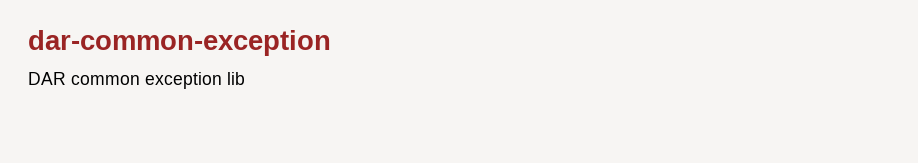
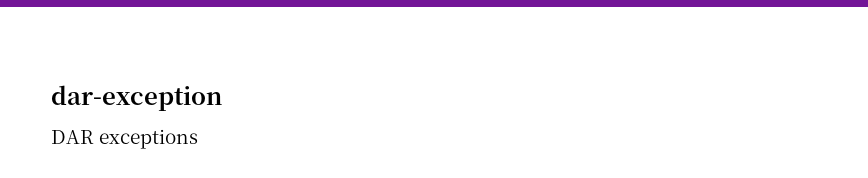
[28,30,331,56] dar-common-exception -> [51,85,222,111] dar-exception
[71,72,245,89] common exception lib -> [99,129,199,149] exceptions

